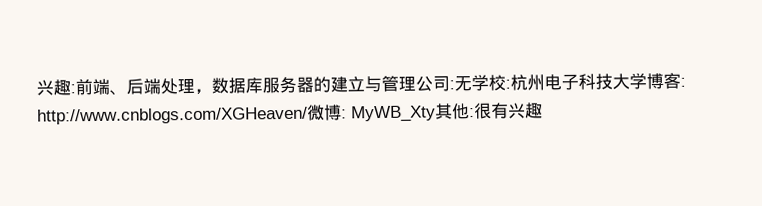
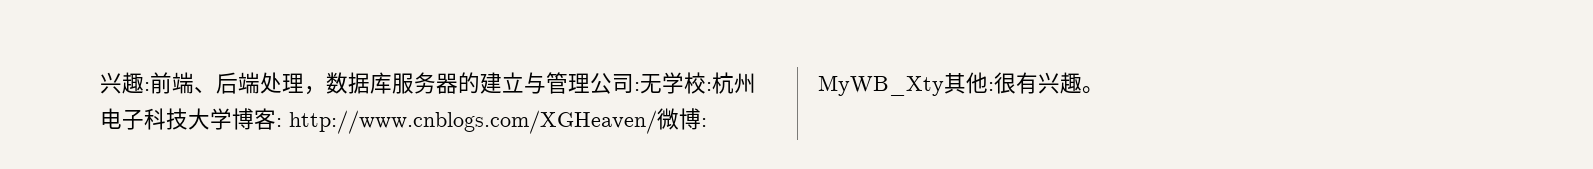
(543, 110) none -> [1082,86,1104,94] 。

